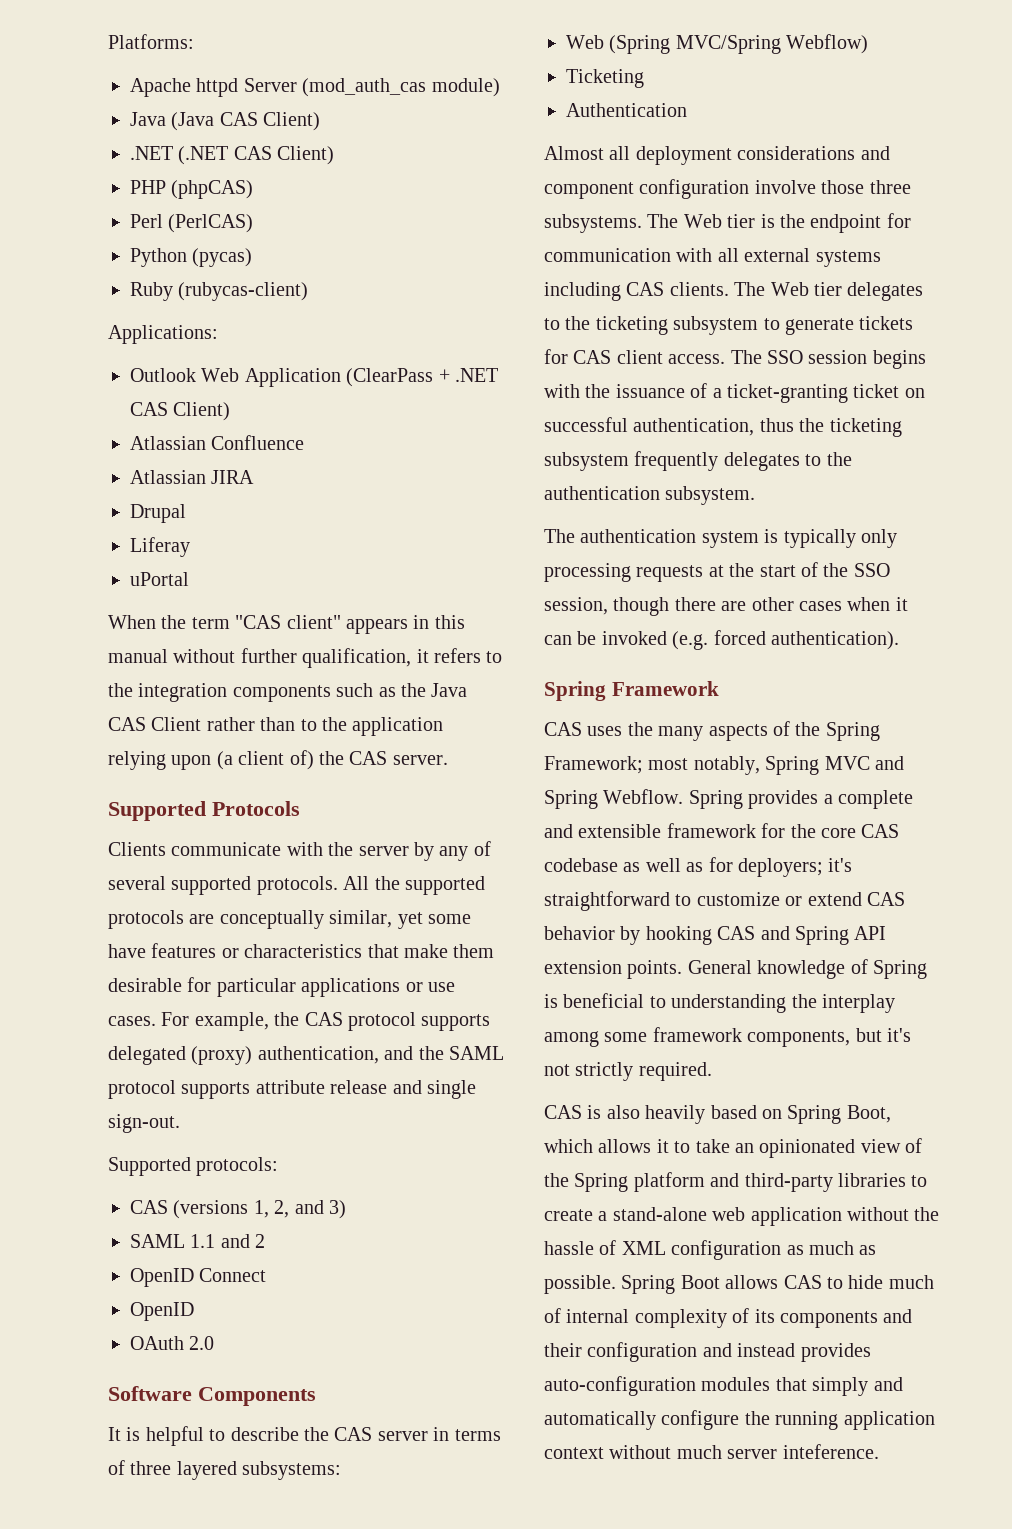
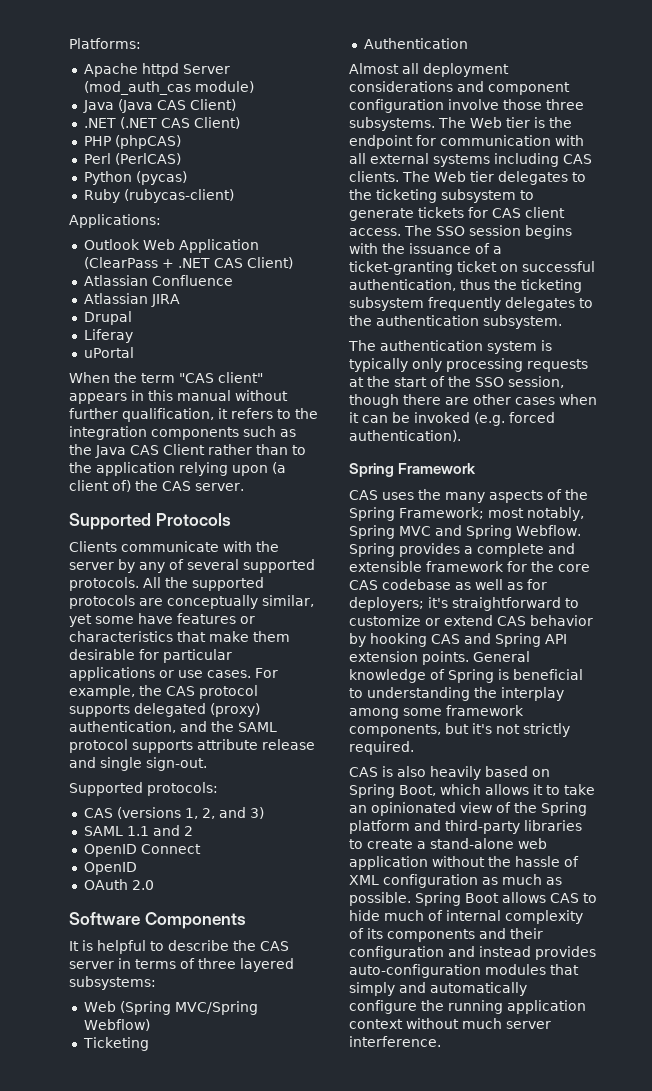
[782,1444,879,1459] inteference. -> [349,1036,441,1047] interference.

